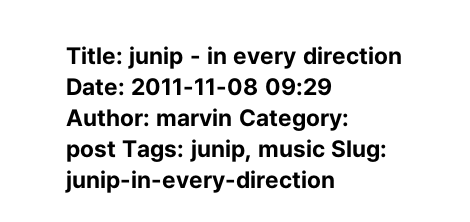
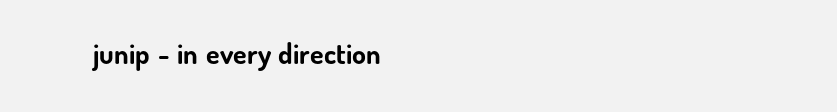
[66,46,123,65] Title: -> (91, 57) none
[66,78,332,96] [66,108,349,131] [66,139,388,162] [65,170,335,193] Date: 2011-11-08 09:29 Author: marvin Category: post Tags: junip, music Slug: junip-in-every-direction -> (382, 53) none

